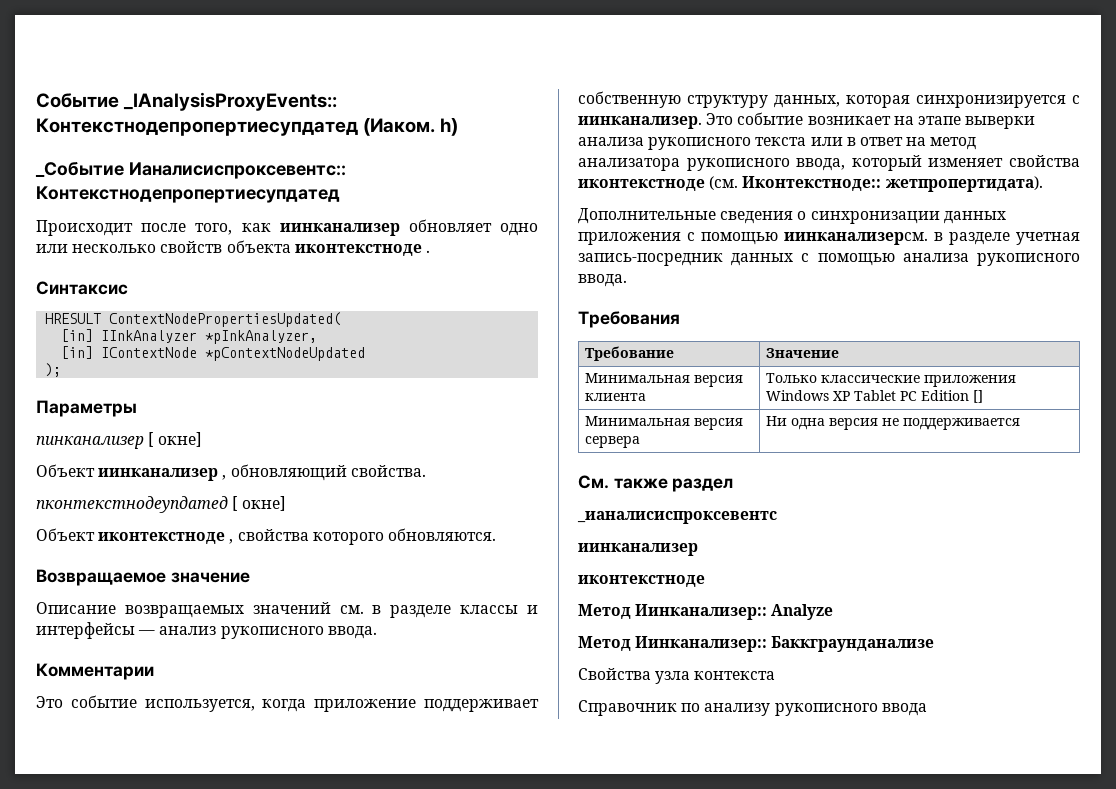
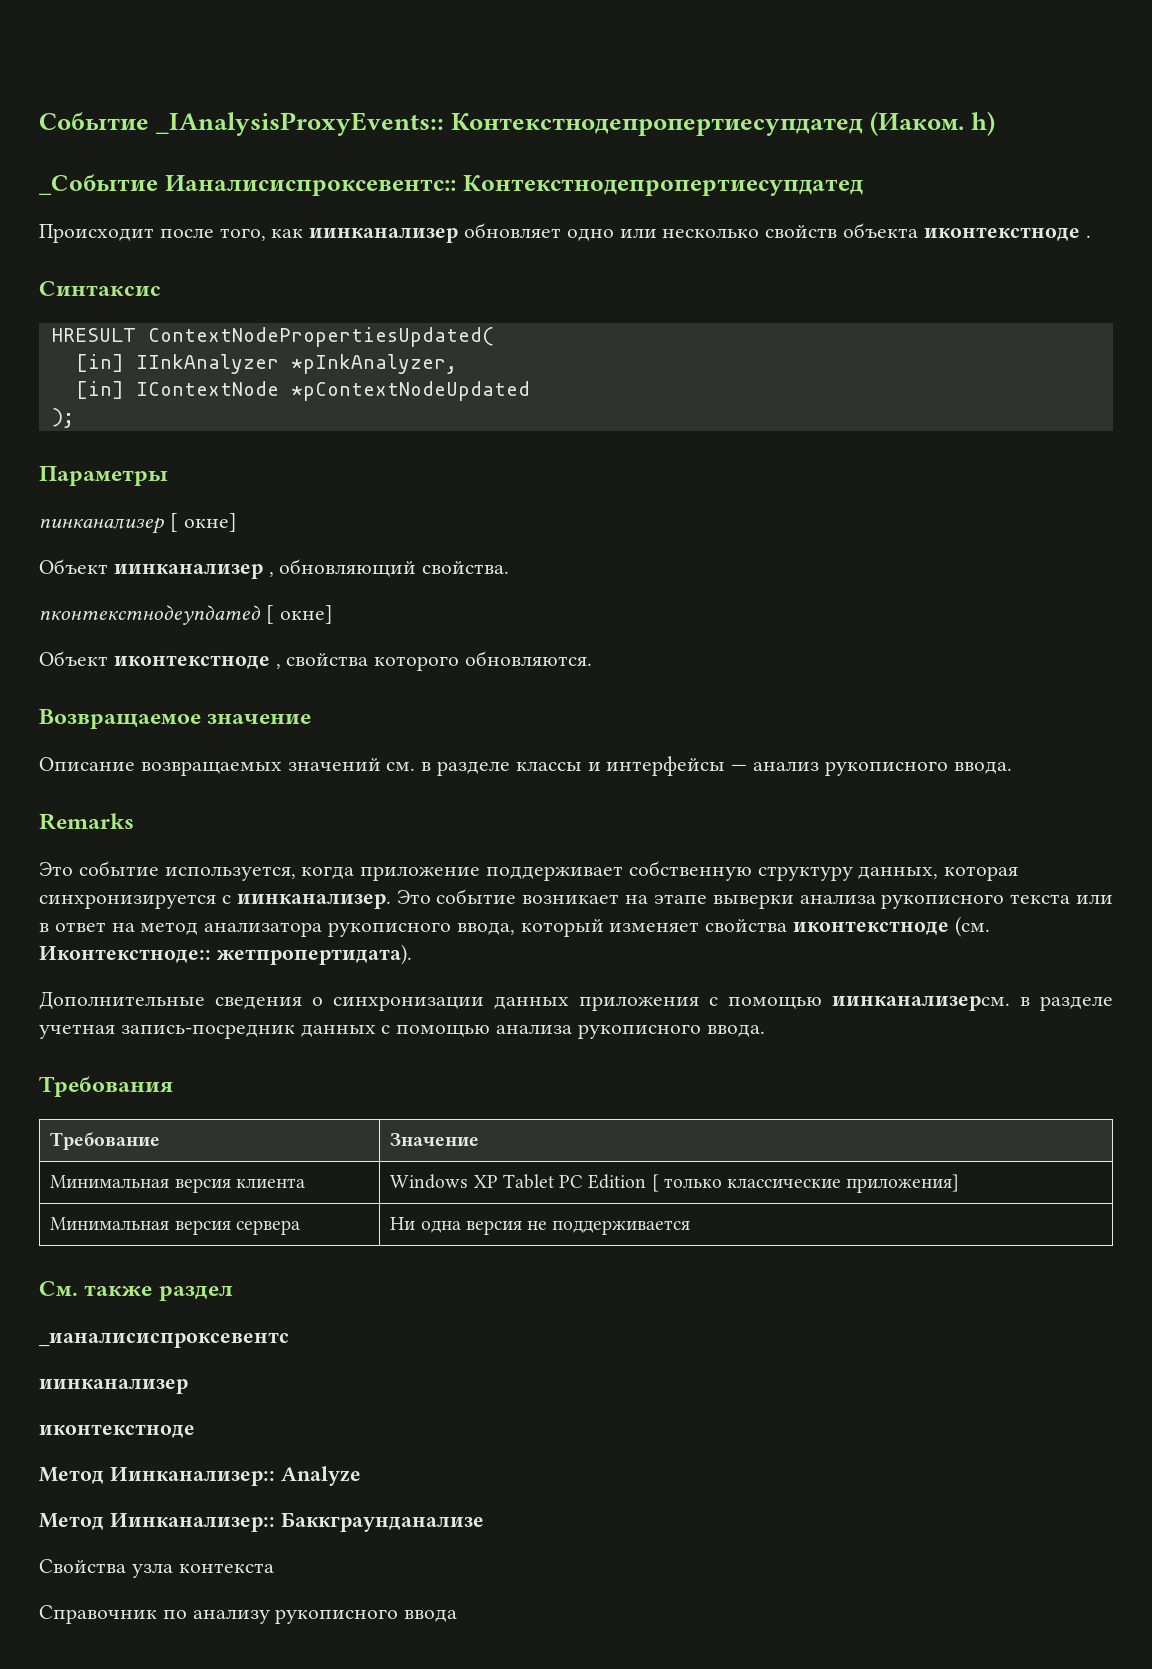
[36,663,154,680] Комментарии -> [39,813,134,830] Remarks
[765,373,1016,387] Только классические приложения -> (305, 1183) none
[972,390,983,403] [] -> [651,1174,960,1193] [ только классические приложения]

